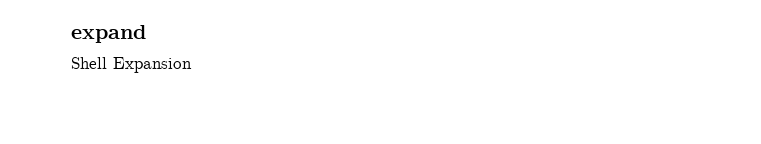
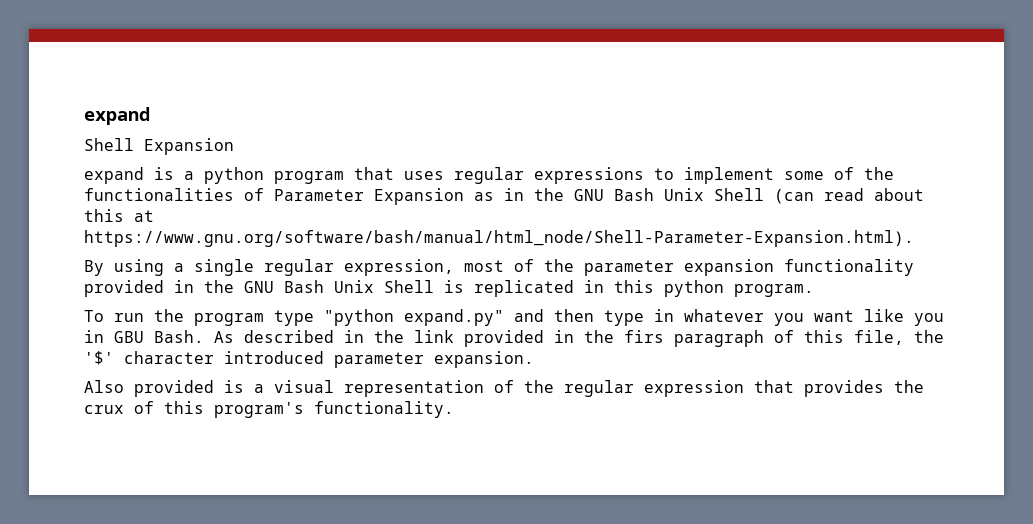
(192, 65) none -> [84,167,894,184] [84,188,924,205] [84,209,154,222] [84,230,914,247] [84,259,914,276] [84,280,814,297] [84,309,944,326] [84,330,944,347] [84,351,534,368] [84,380,924,397] [84,401,454,418] // expand is a python program that uses regular expressions to implement some of the functionalities of Parameter Expansion as in the GNU Bash Unix Shell (can read about this at https://www.gnu.org/software/bash/manual/html_node/Shell-Parameter-Expansion.html). // By using a single regular expression, most of the parameter expansion functionality provided in the GNU Bash Unix Shell is replicated in this python program. // To run the program type "python expand.py" and then type in whatever you want like you in GBU Bash. As described in the link provided in the firs paragraph of this file, the '$' character introduced parameter expansion. // Also provided is a visual representation of the regular expression that provides the crux of this program's functionality.

